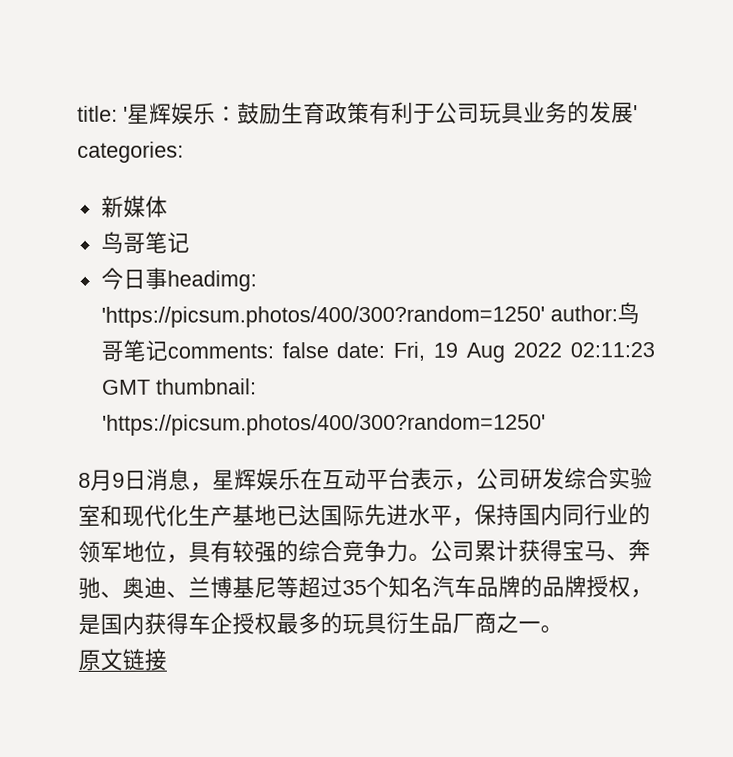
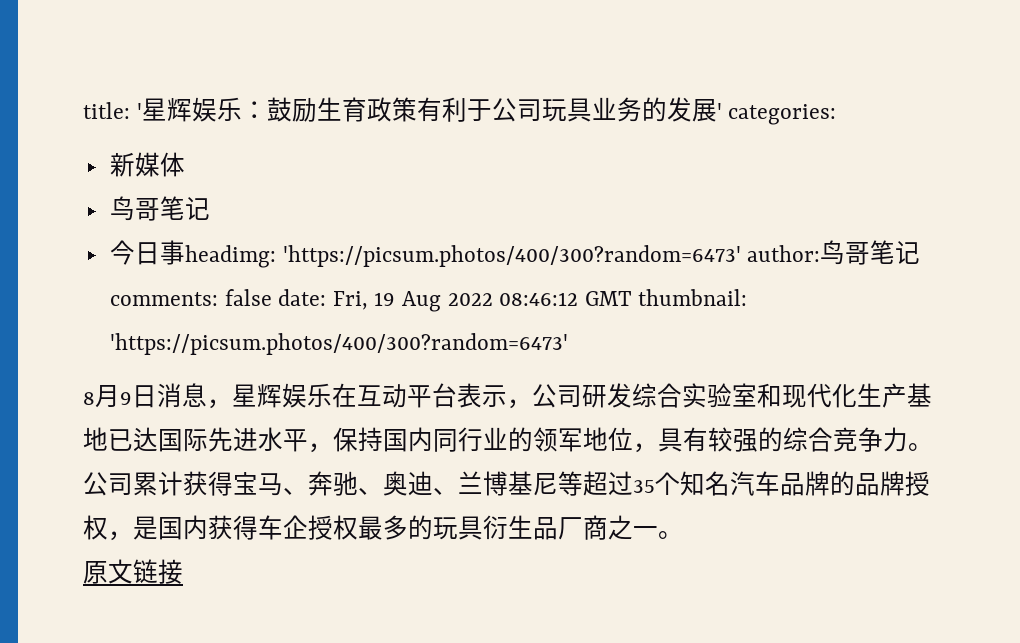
[100,305,545,328] 'https://picsum.photos/400/300?random=1250' -> [282,245,741,267] 'https://picsum.photos/400/300?random=6473'
[570,342,655,358] 02:11:23 -> [499,292,579,306] 08:46:12
[101,413,546,436] 'https://picsum.photos/400/300?random=1250' -> [109,333,568,355] 'https://picsum.photos/400/300?random=6473'

